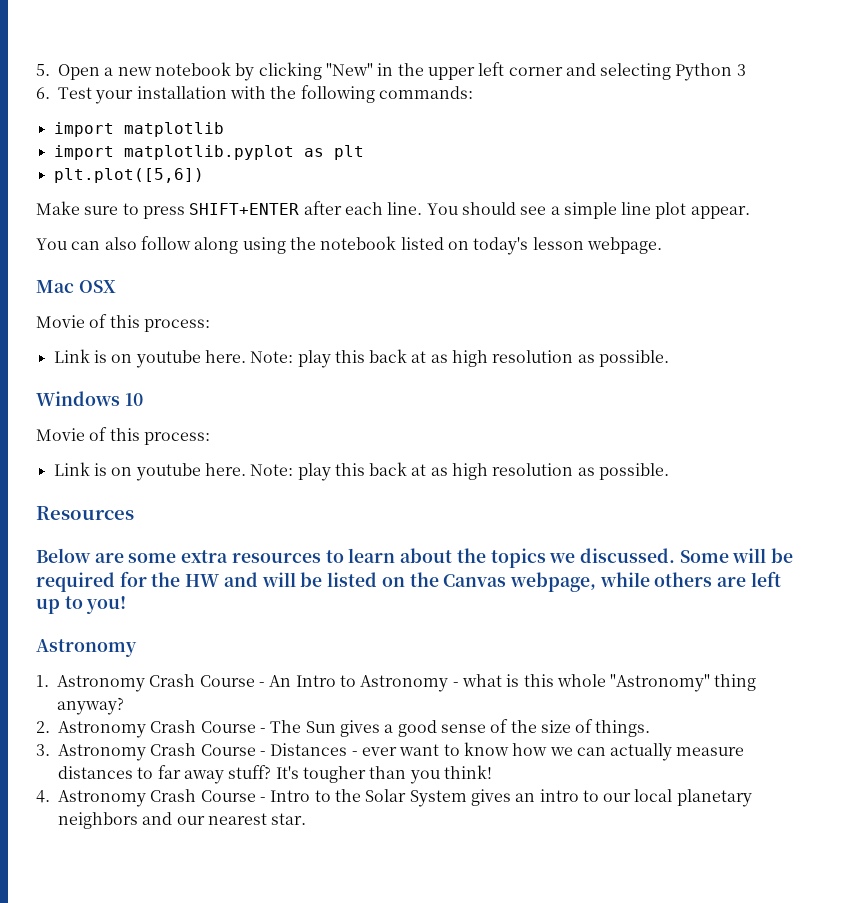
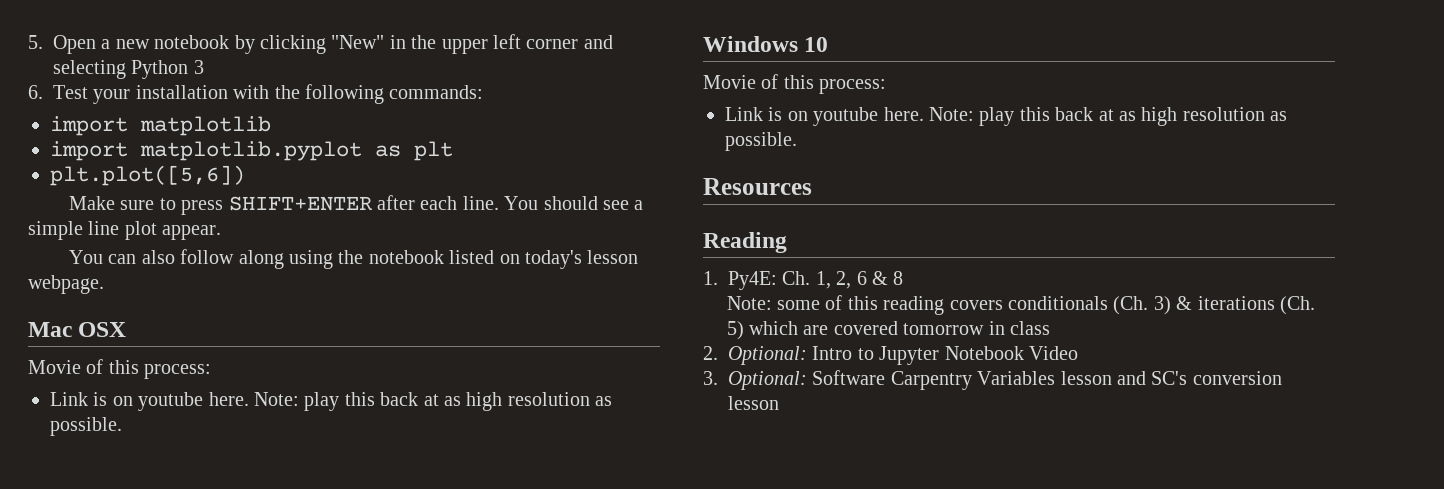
[36,548,794,568] [36,571,781,592] [36,596,127,614] [36,639,137,657] [36,674,757,692] [57,697,124,715] [36,719,651,738] [36,742,745,761] [58,765,492,784] [36,789,752,807] [58,812,307,829] Below are some extra resources to learn about the topics we discussed. Some will be required for the HW and will be listed on the Canvas webpage, while others are left up to you! // Astronomy // 1. Astronomy Crash Course - An Intro to Astronomy - what is this whole "Astronomy" thing anyway? // 2. Astronomy Crash Course - The Sun gives a good sense of the size of things. // 3. Astronomy Crash Course - Distances - ever want to know how we can actually measure distances to far away stuff? It's tougher than you think! // 4. Astronomy Crash Course - Intro to the Solar System gives an intro to our local planetary neighbors and our nearest star. -> [703,232,787,253] [703,271,904,290] [726,295,1316,315] [726,321,1051,340] [703,346,1078,365] [703,370,1282,390] [728,396,779,410] Reading // 1. Py4E: Ch. 1, 2, 6 & 8 // Note: some of this reading covers conditionals (Ch. 3) & iterations (Ch. 5) which are covered tomorrow in class // 2. Optional: Intro to Jupyter Notebook Video // 3. Optional: Software Carpentry Variables lesson and SC's conversion lesson

